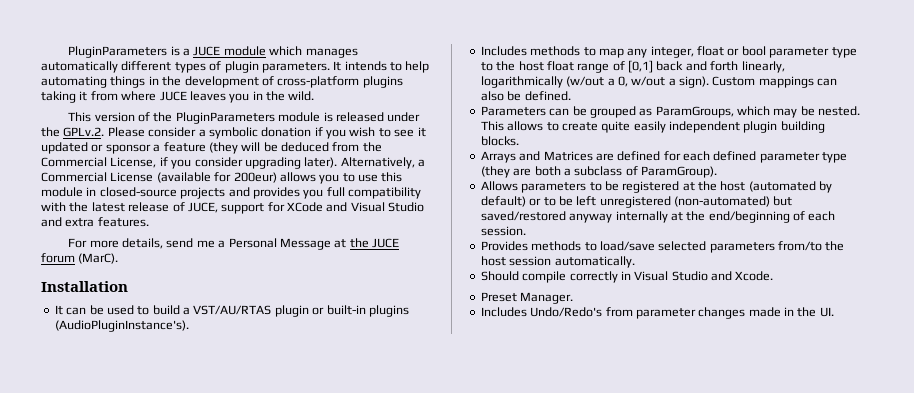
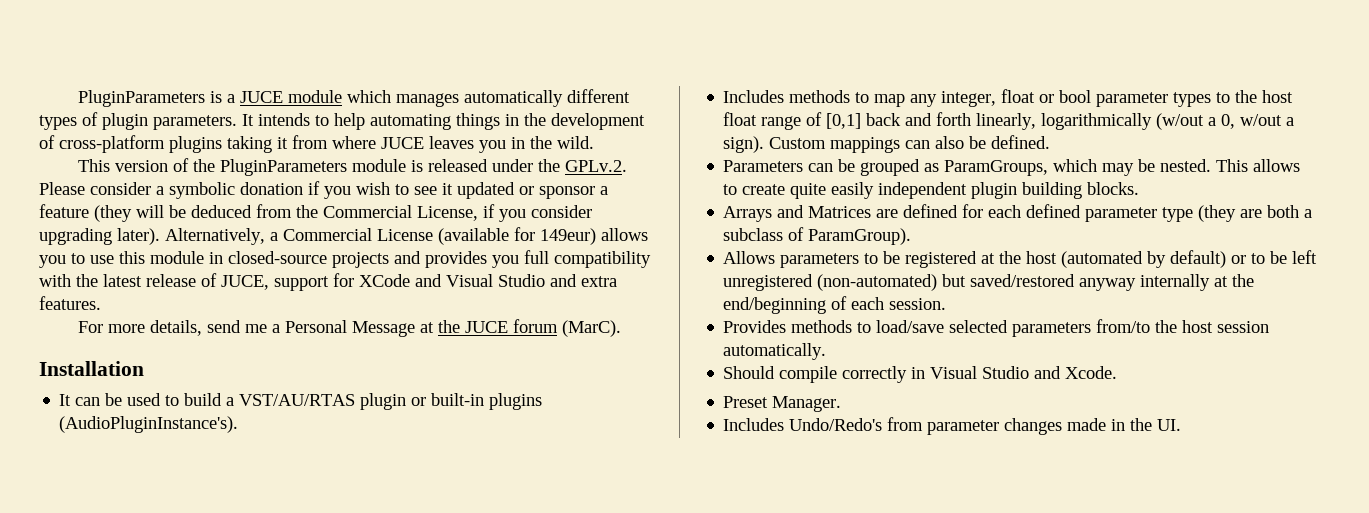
[233,172,277,183] 200eur) -> [540,228,596,245] 149eur)
[831,47,857,58] type -> [1173,92,1212,107] types

